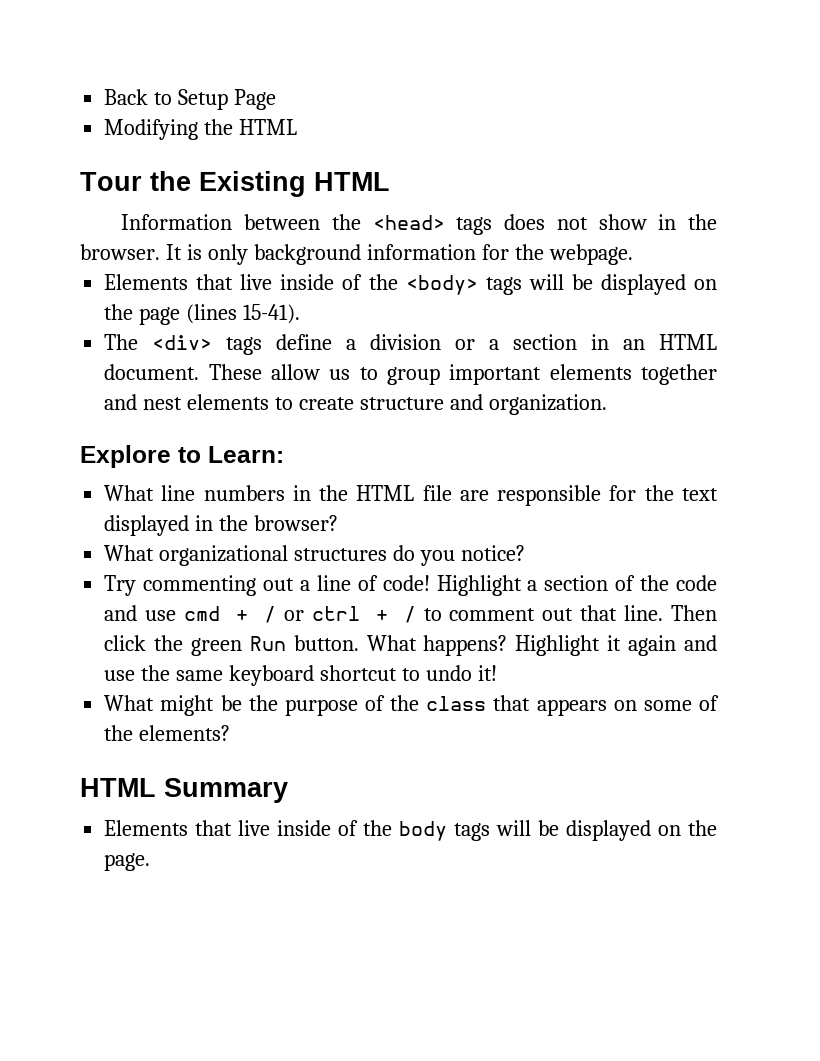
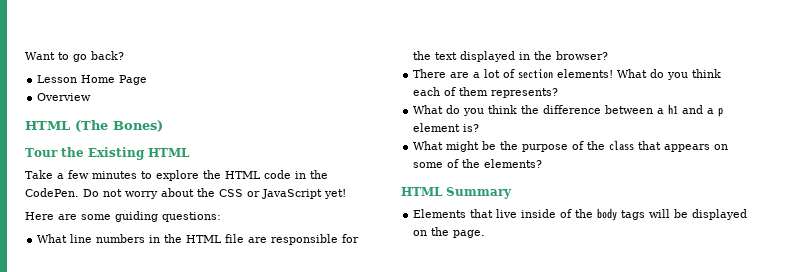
[104,89,229,110] Back to Setup -> [25,51,124,62] [37,75,116,83] Want to go back? // Lesson Home
[104,119,298,140] Modifying the HTML -> [37,93,92,101] [25,120,163,132] Overview // HTML (The Bones)
[121,214,717,235] [80,244,633,265] [104,274,717,295] [104,304,301,325] [104,334,718,355] [104,364,718,385] [104,394,607,415] [80,445,284,468] Information between the <head> tags does not show in the browser. It is only background information for the webpage. // Elements that live inside of the <body> tags will be displayed on the page (lines 15-41). // The <div> tags define a division or a section in an HTML document. These allow us to group important elements together and nest elements to create structure and organization. // Explore to Learn: -> [25,170,328,181] [25,188,346,199] [25,211,221,222] Take a few minutes to explore the HTML code in the CodePen. Do not worry about the CSS or JavaScript yet! // Here are some guiding questions:
[104,545,525,566] [104,575,717,596] [104,605,717,623] [104,635,717,656] [104,665,497,686] What organizational structures do you notice? // Try commenting out a line of code! Highlight a section of the code and use cmd + / or ctrl + / to comment out that line. Then click the green Run button. What happens? Highlight it again and use the same keyboard shortcut to undo it! -> [413,69,722,80] [413,87,559,98] [413,104,724,117] [413,123,480,132] There are a lot of section elements! What do you think each of them represents? // What do you think the difference between a h1 and a p element is?

